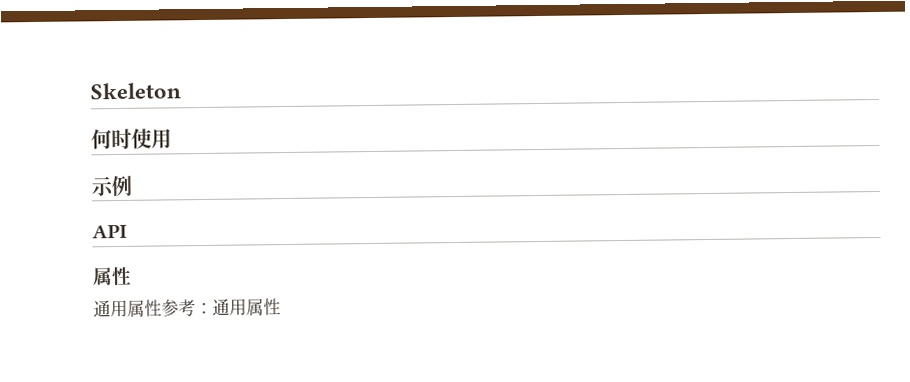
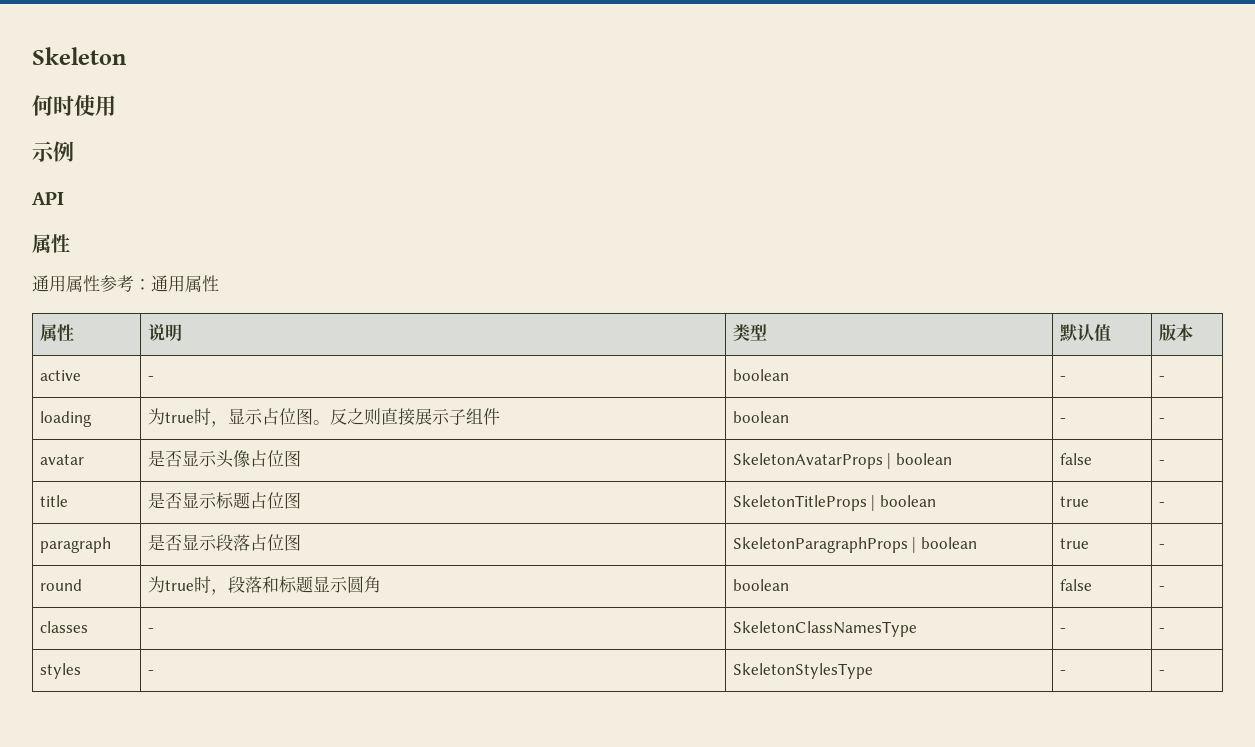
(281, 307) none -> [39,324,74,342] [147,324,182,341] [732,324,767,341] [1059,324,1111,342] [1158,324,1193,341] [39,370,81,381] [147,376,154,381] [732,369,789,381] [1059,376,1066,381] [1158,376,1165,381] [39,411,92,427] [147,408,500,427] [732,411,789,423] [1059,418,1066,423] [1158,418,1165,423] [39,454,84,465] [147,450,301,468] [732,453,952,469] [1059,453,1092,465] [1158,460,1165,465] [39,495,68,507] [147,492,301,509] [732,495,936,511] [1059,496,1089,507] [1158,502,1165,507] [39,537,111,553] [147,534,301,551] [732,537,977,553] [1059,538,1089,549] [1158,544,1165,549] [39,579,82,591] [147,576,381,595] [732,579,789,591] [1059,579,1092,591] [1158,586,1165,591] [39,621,88,633] [147,628,154,633] [732,621,917,637] [1059,628,1066,633] [1158,628,1165,633] [39,663,81,679] [147,670,154,675] [732,663,873,679] [1059,670,1066,675] [1158,670,1165,675] // 属性 | 说明 | 类型 | 默认值 | 版本 // active | - | boolean | - | - // loading | 为true时，显示占位图。反之则直接展示子组件 | boolean | - | - // avatar | 是否显示头像占位图 | SkeletonAvatarProps | boolean | false | - // title | 是否显示标题占位图 | SkeletonTitleProps | boolean | true | - // paragraph | 是否显示段落占位图 | SkeletonParagraphProps | boolean | true | - // round | 为true时，段落和标题显示圆角 | boolean | false | - // classes | - | SkeletonClassNamesType | - | - // styles | - | SkeletonStylesType | - | -

